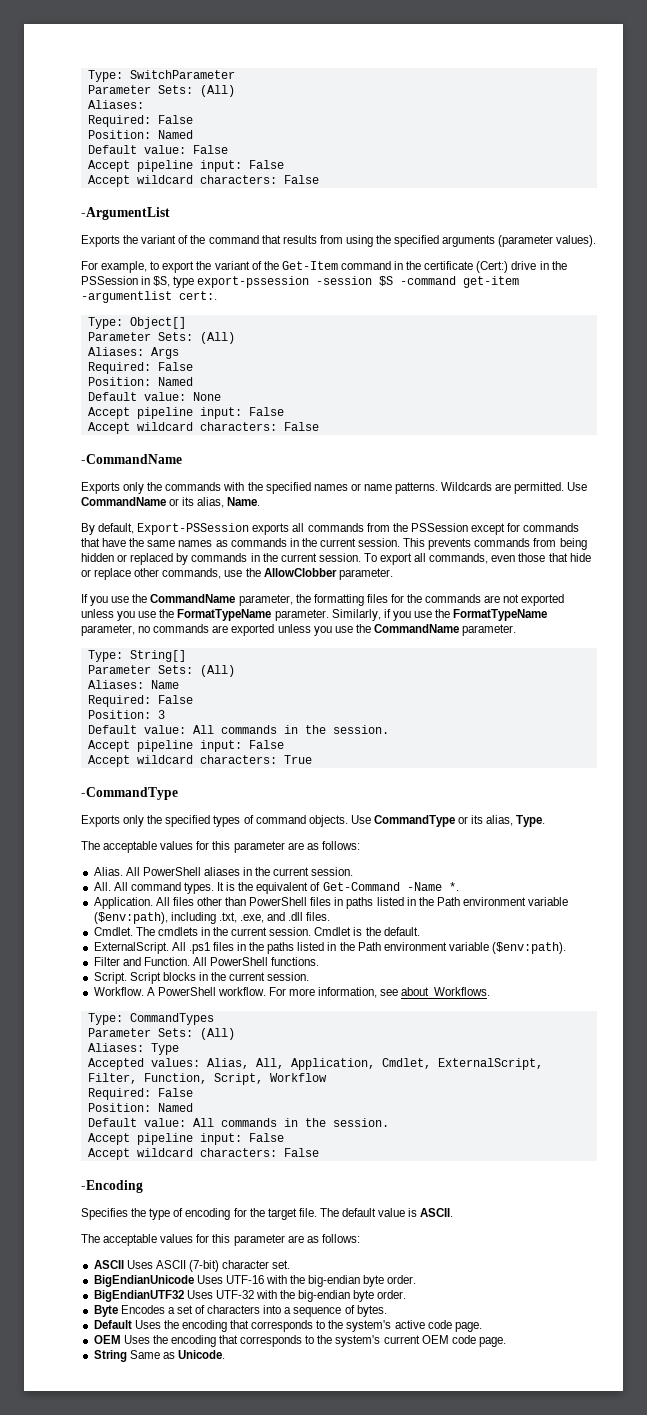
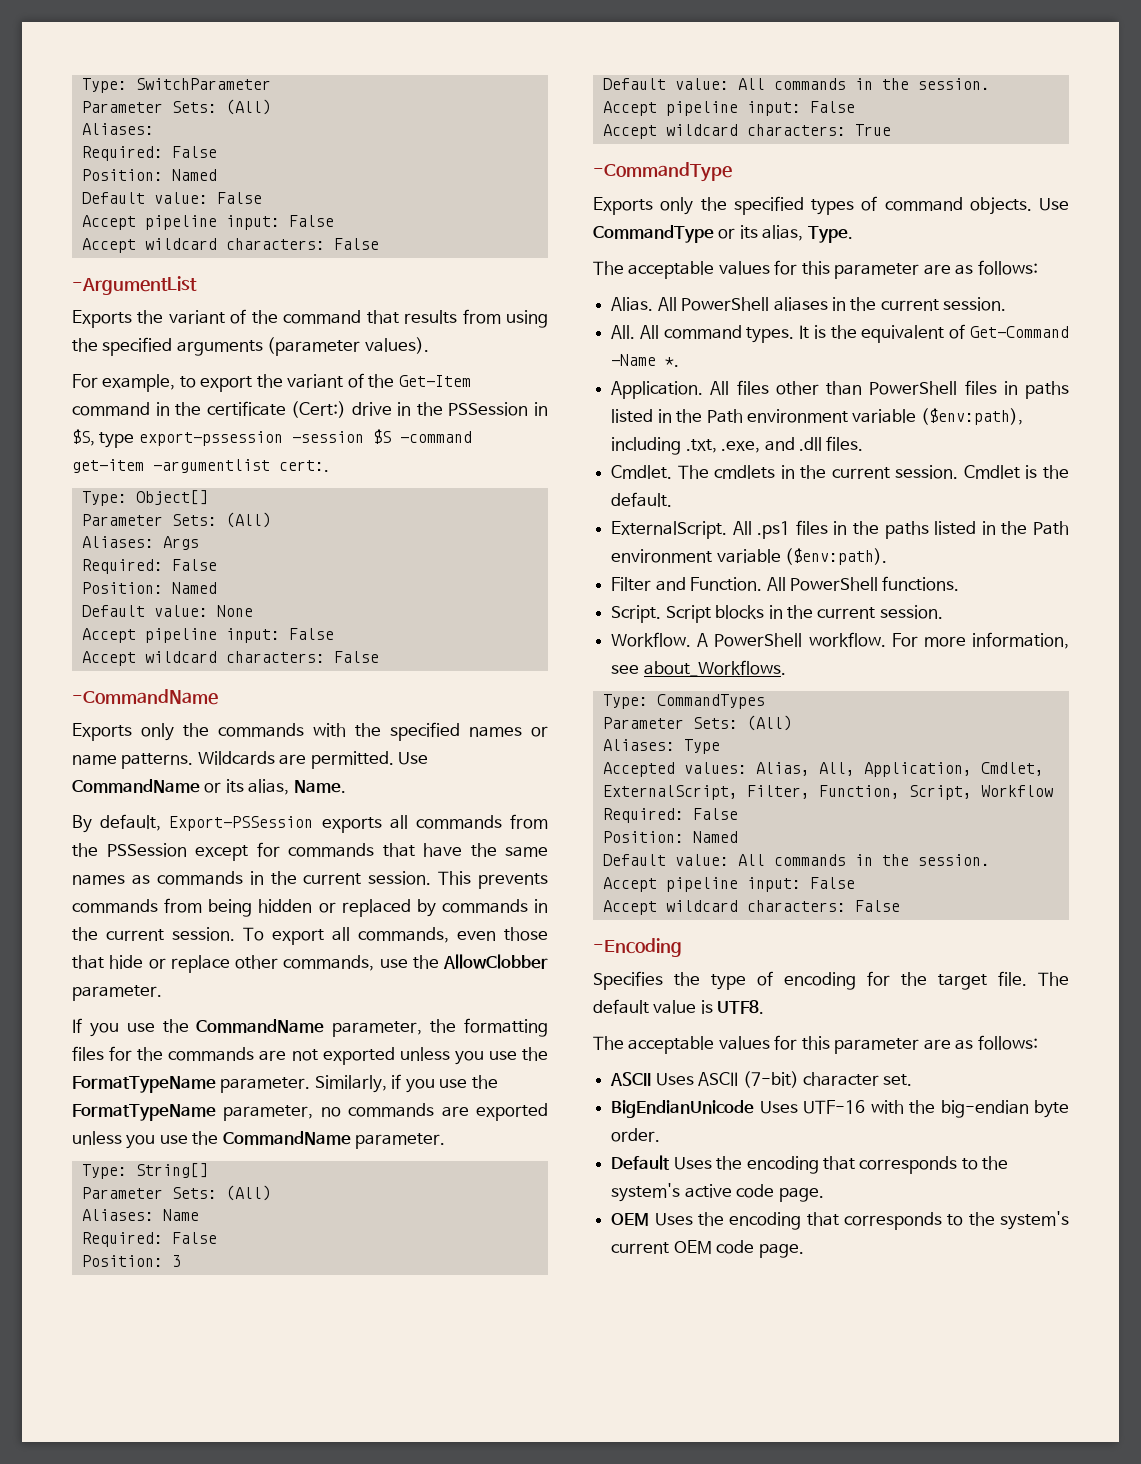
[420,1208,454,1217] ASCII. -> [717,1000,765,1014] UTF8.
[93,1290,407,1302] [93,1305,387,1317] // BigEndianUTF32 Uses UTF-32 with the big-endian byte order. // Byte Encodes a set of characters into a sequence of bytes. -> (661, 1135) none
[93,1350,225,1362] // String Same as Unicode. -> (804, 1250) none

